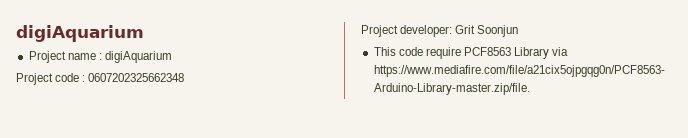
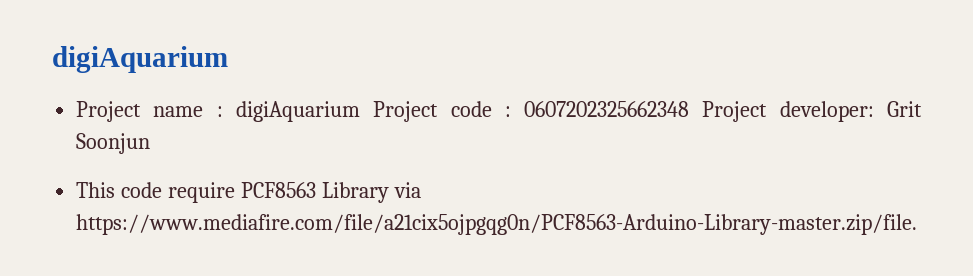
(172, 57) // -> (361, 111) none
(185, 77) // -> (690, 109) none

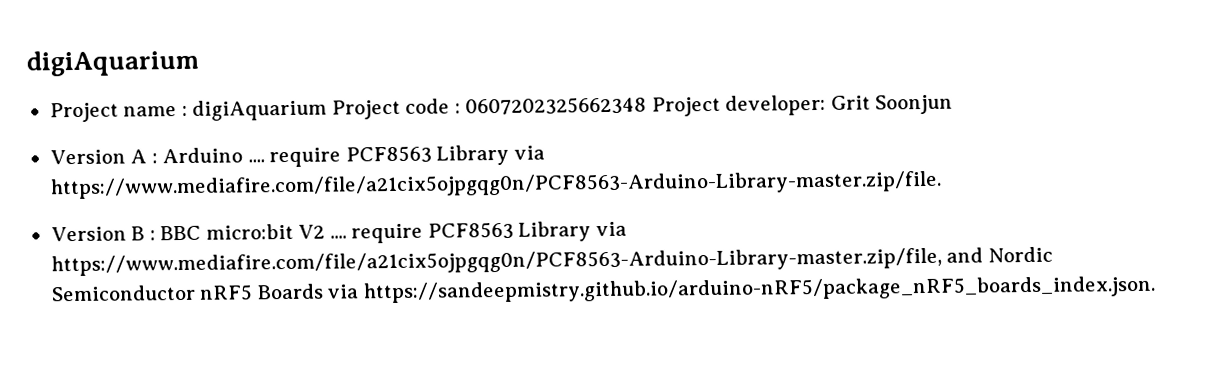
[76,182,163,198] This code -> [49,147,265,165] Version A : Arduino ....
(918, 224) none -> [50,221,627,244] [50,246,1053,277] [50,275,1156,304] // Version B : BBC micro:bit V2 .... require PCF8563 Library via https://www.mediafire.com/file/a21cix5ojpgqg0n/PCF8563-Arduino-Library-master.zip/file, and Nordic Semiconductor nRF5 Boards via https://sandeepmistry.github.io/arduino-nRF5/package_nRF5_boards_index.json.

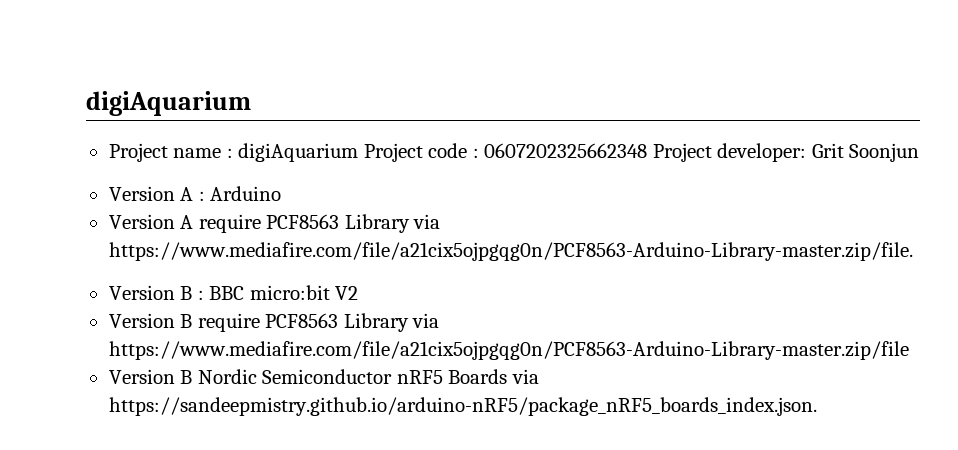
[247,159,265,163] .... -> [108,214,194,229] // Version A
[329,221,627,244] [50,247,984,277] .... require PCF8563 Library via https://www.mediafire.com/file/a21cix5ojpgqg0n/PCF8563-Arduino-Library-master.zip/file, and -> [108,313,440,332] [108,341,909,360] [108,369,193,384] // Version B require PCF8563 Library via https://www.mediafire.com/file/a21cix5ojpgqg0n/PCF8563-Arduino-Library-master.zip/file // Version B

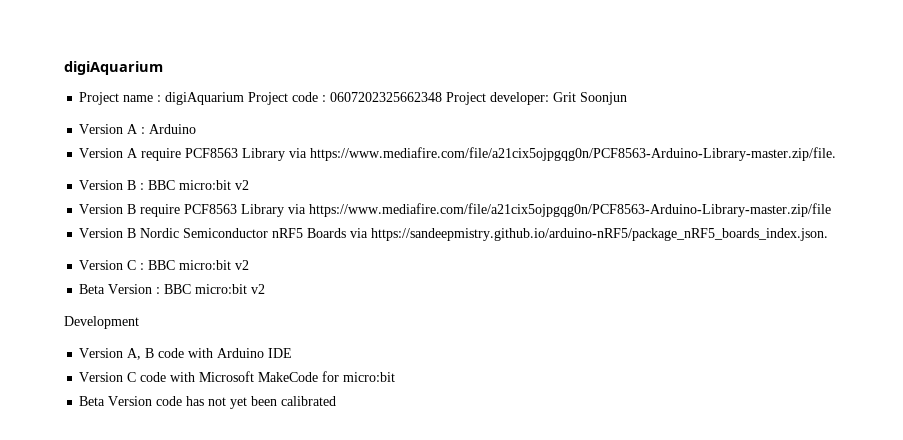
[335,286,359,300] V2 -> [235,180,250,190] v2
(817, 406) none -> [79,260,250,270] [79,284,266,294] [64,316,139,329] [79,348,293,360] [79,371,396,382] [79,396,337,409] // Version C : BBC micro:bit v2 // Beta Version : BBC micro:bit v2 // Development // Version A, B code with Arduino IDE // Version C code with Microsoft MakeCode for micro:bit // Beta Version code has not yet been calibrated

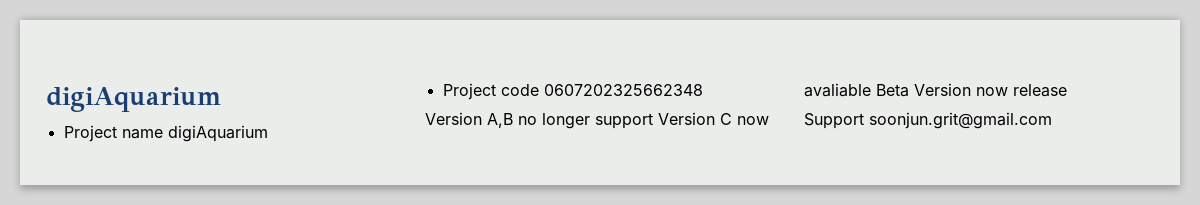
[157,92,245,105] : digiAquarium -> [167,125,268,142] digiAquarium //
[322,95,327,102] : -> (539, 90) none
[446,92,628,105] [79,124,197,134] [79,147,837,161] [79,180,250,190] [79,203,832,217] [79,228,829,241] [79,260,250,270] [79,284,266,294] [64,316,139,329] [79,348,293,360] [79,371,396,382] [79,396,337,409] Project developer: Grit Soonjun // Version A : Arduino // Version A require PCF8563 Library via https://www.mediafire.com/file/a21cix5ojpgqg0n/PCF8563-Arduino-Library-master.zip/file. // Version B : BBC micro:bit v2 // Version B require PCF8563 Library via https://www.mediafire.com/file/a21cix5ojpgqg0n/PCF8563-Arduino-Library-master.zip/file // Version B Nordic Semiconductor nRF5 Boards via https://sandeepmistry.github.io/arduino-nRF5/package_nRF5_boards_index.json. // Version C : BBC micro:bit v2 // Beta Version : BBC micro:bit v2 // Development // Version A, B code with Arduino IDE // Version C code with Microsoft MakeCode for micro:bit // Beta Version code has not yet been calibrated -> [425,112,769,129] [804,83,1067,97] [804,112,1052,129] // Version A,B no longer support Version C now avaliable Beta Version now release // Support soonjun.grit@gmail.com

